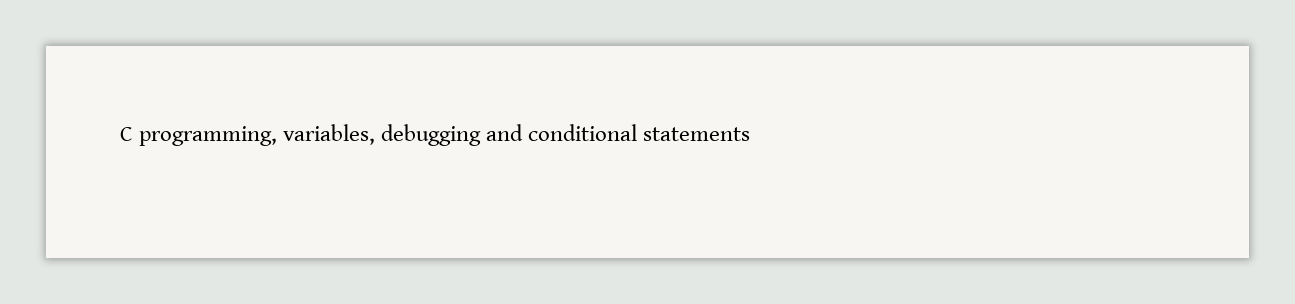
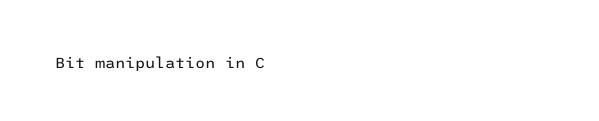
[120,124,751,146] C programming, variables, debugging and conditional statements -> [55,56,265,71] Bit manipulation in C

